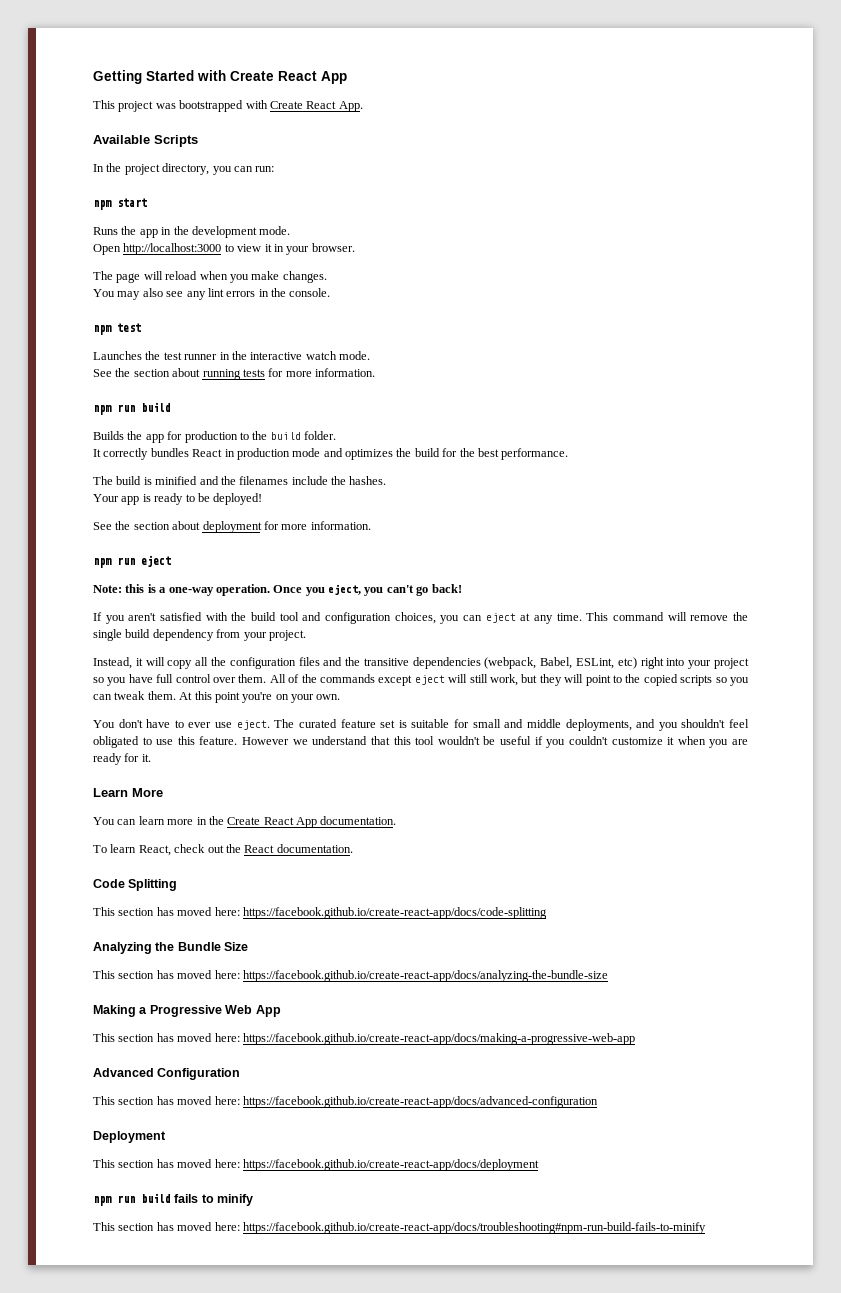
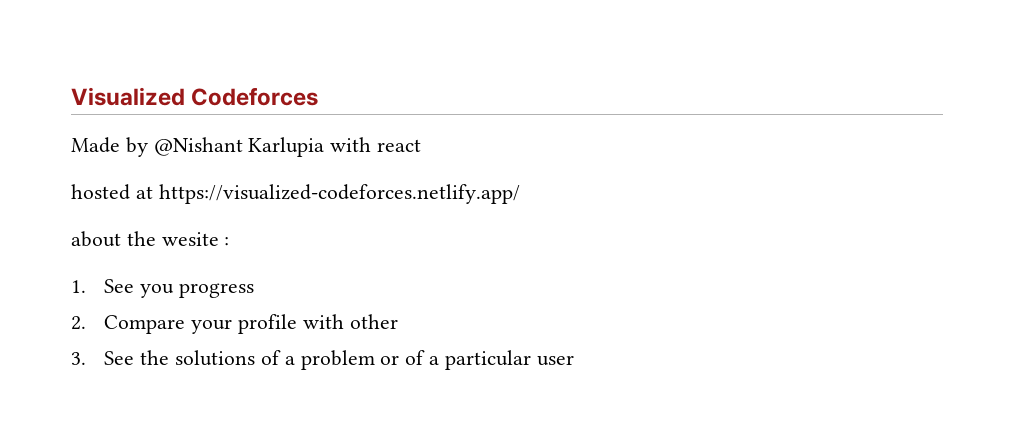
[93,70,347,84] [93,100,363,112] [93,135,198,147] [93,163,275,175] [93,198,147,210] [93,226,291,238] [93,243,355,255] [93,271,327,283] [93,288,331,300] [93,323,141,335] [93,351,370,360] [93,368,375,380] [93,402,171,415] [93,431,336,443] [93,448,569,460] [93,476,387,485] [93,493,263,505] [93,521,371,533] [93,555,171,568] [93,584,462,596] [93,612,748,624] [93,629,306,641] [93,657,749,669] [93,674,749,686] [93,691,341,703] [93,719,749,731] [93,736,748,748] [93,753,151,765] [93,788,163,797] [93,816,397,828] [93,844,353,856] [93,879,178,891] [93,907,547,919] [93,942,249,954] [93,970,608,982] [93,1005,281,1017] [93,1033,635,1045] [93,1068,241,1080] [93,1096,598,1108] [93,1131,166,1143] [93,1159,539,1171] [93,1193,254,1206] [93,1222,706,1234] Getting Started with Create React App // This project was bootstrapped with Create React App. // Available Scripts // In the project directory, you can run: // npm start // Runs the app in the development mode. // Open http://localhost:3000 to view it in your browser. // The page will reload when you make changes. // You may also see any lint errors in the console. // npm test // Launches the test runner in the interactive watch mode. // See the section about running tests for more information. // npm run build // Builds the app for production to the build folder. // It correctly bundles React in production mode and optimizes the build for the best performance. // The build is minified and the filenames include the hashes. // Your app is ready to be deployed! // See the section about deployment for more information. // npm run eject // Note: this is a one-way operation. Once you eject, you can't go back! // If you aren't satisfied with the build tool and configuration choices, you can eject at any time. This command will remove the single build dependency from your project. // Instead, it will copy all the configuration files and the transitive dependencies (webpack, Babel, ESLint, etc) right into your project so you have full control over them. All of the commands except eject will still work, but they will point to the copied scripts so you can tweak them. At this point you're on your own. // You don't have to ever use eject. The curated feature set is suitable for small and middle deployments, and you shouldn't feel obligated to use this feature. However we understand that this tool wouldn't be useful if you couldn't customize it when you are ready for it. // Learn More // You can learn more in the Create React App documentation. // To learn React, check out the React documentation. // Code Splitting // This section has moved here: https://facebook.github.io/create-react-app/docs/code-splitting // Analyzing the Bundle Size // This section has moved here: https://facebook.github.io/create-react-app/docs/analyzing-the-bundle-size // Making a Progressive Web App // This section has moved here: https://facebook.github.io/create-react-app/docs/making-a-progressive-web-app // Advanced Configuration // This section has moved here: https://facebook.github.io/create-react-app/docs/advanced-configuration // Deployment // This section has moved here: https://facebook.github.io/create-react-app/docs/deployment // npm run build fails to minify // This section has moved here: https://facebook.github.io/create-react-app/docs/troubleshooting#npm-run-build-fails-to-minify -> [71,87,319,106] [71,137,422,157] [71,184,520,204] [71,231,230,247] [71,279,255,298] [71,314,398,334] [71,350,574,370] Visualized Codeforces // Made by @Nishant Karlupia with react // hosted at https://visualized-codeforces.netlify.app/ // about the wesite : // 1. See you progress // 2. Compare your profile with other // 3. See the solutions of a problem or of a particular user

